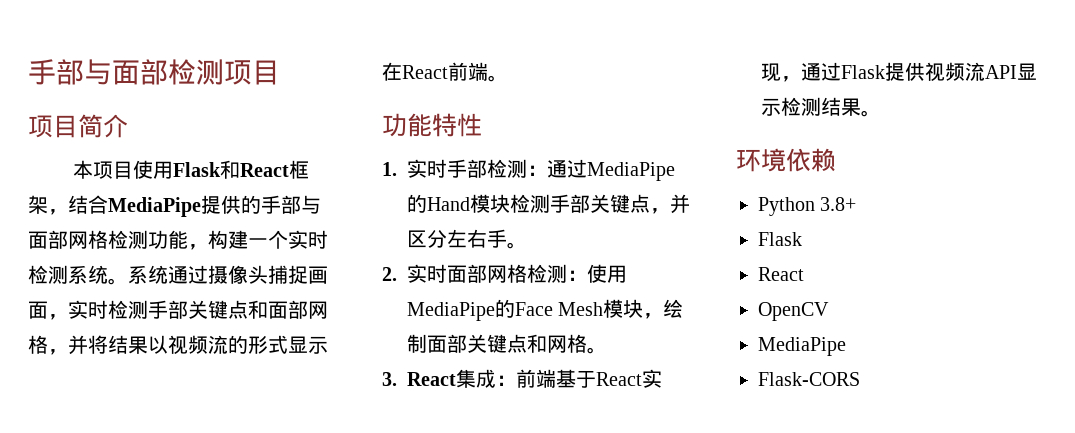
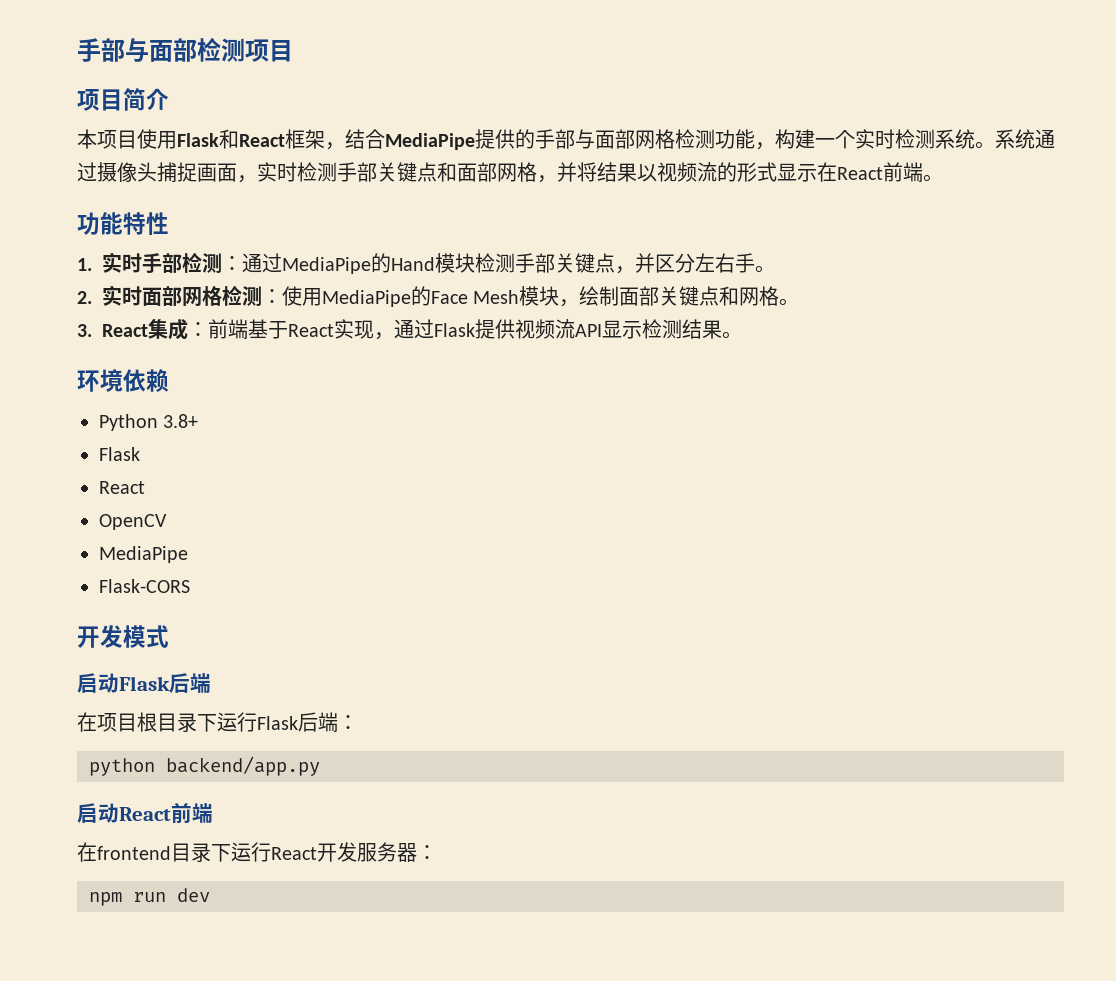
(860, 379) none -> [77,625,169,648] [77,673,211,693] [77,712,358,732] [89,756,320,776] [77,803,213,824] [77,842,437,862] [89,888,210,906] // 开发模式 // 启动Flask后端 // 在项目根目录下运行Flask后端： // python backend/app.py // 启动React前端 // 在frontend目录下运行React开发服务器： // npm run dev

